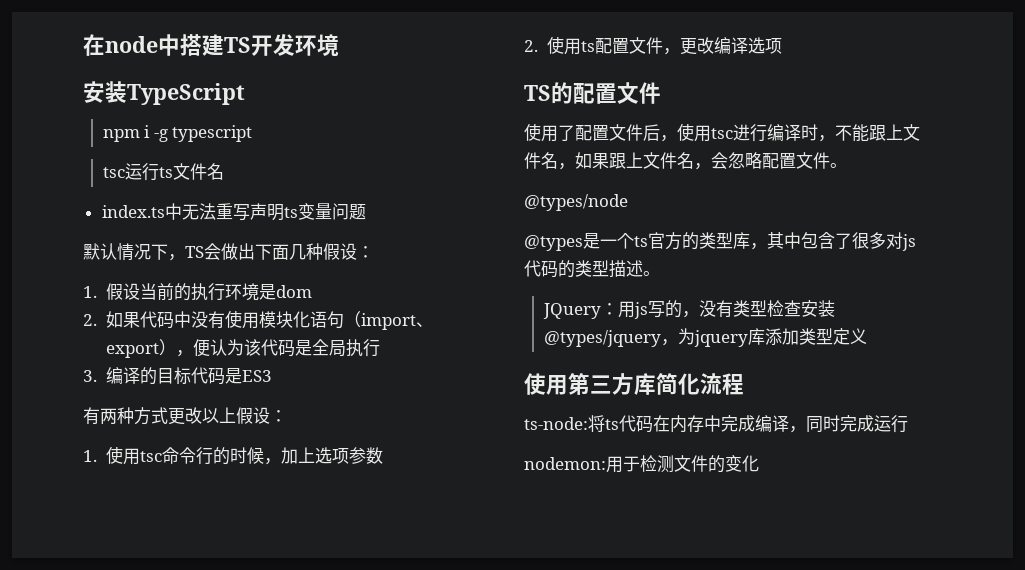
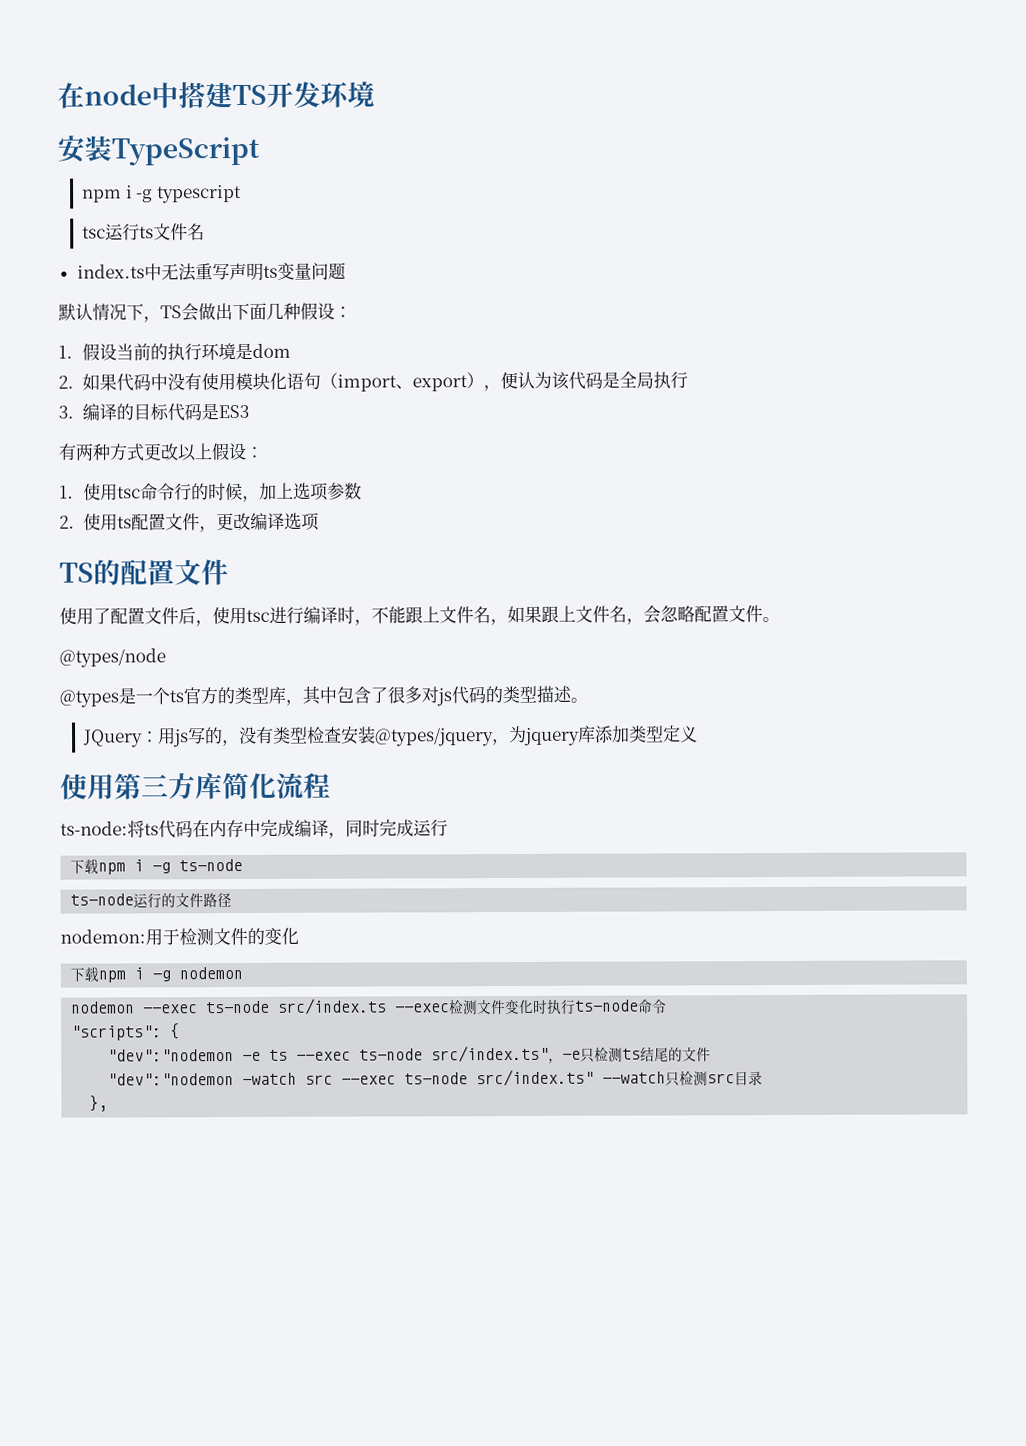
(908, 424) none -> [70,858,244,875] [70,892,233,909] // 下载npm i -g ts-node // ts-node运行的文件路径
(759, 463) none -> [70,966,244,983] [71,998,668,1015] [71,1023,181,1041] [107,1045,712,1064] [107,1069,764,1087] [89,1095,109,1112] // 下载npm i -g nodemon // nodemon --exec ts-node src/index.ts --exec检测文件变化时执行ts-node命令 // "scripts": { // "dev":"nodemon -e ts --exec ts-node src/index.ts"，-e只检测ts结尾的文件 // "dev":"nodemon -watch src --exec ts-node src/index.ts" --watch只检测src目录 // },

